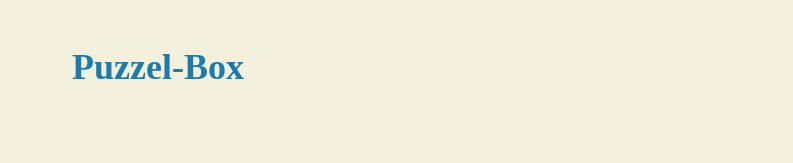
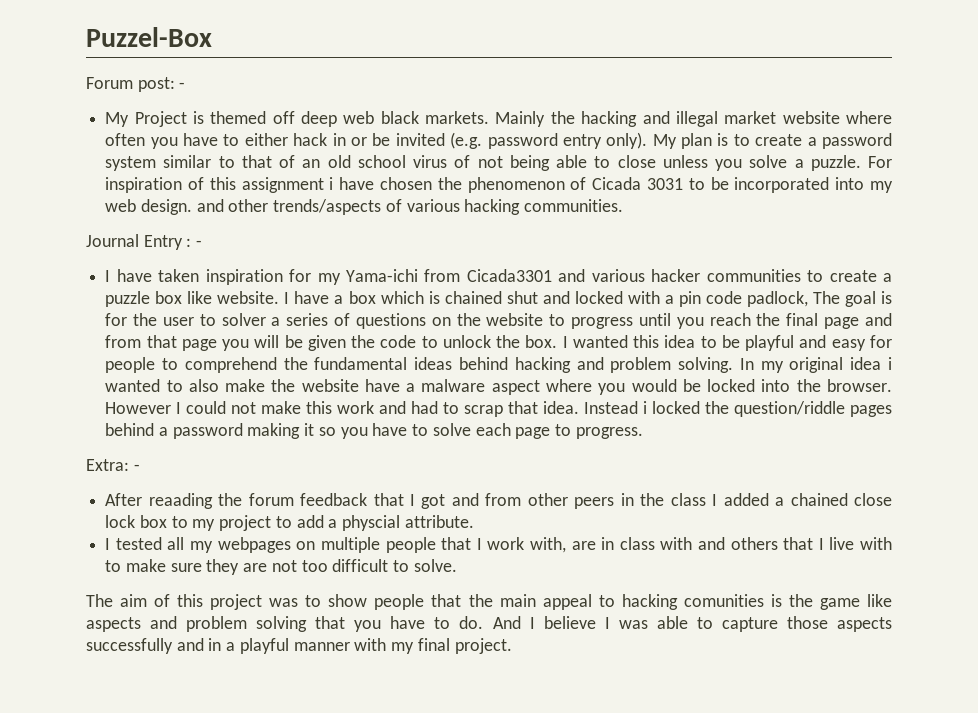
(244, 66) none -> [86,77,186,92] [105,111,892,127] [105,132,893,149] [105,155,892,171] [105,177,893,193] [105,199,624,215] [86,234,203,250] [105,269,893,285] [105,291,893,307] [105,313,892,329] [105,335,892,351] [105,357,892,373] [105,379,892,395] [105,401,892,417] [105,423,643,439] [86,459,140,471] [105,493,893,509] [105,515,474,531] [105,537,893,553] [105,559,457,575] [86,594,893,610] [86,616,892,632] [86,638,512,654] // Forum post: - // My Project is themed off deep web black markets. Mainly the hacking and illegal market website where often you have to either hack in or be invited (e.g. password entry only). My plan is to create a password system similar to that of an old school virus of not being able to close unless you solve a puzzle. For inspiration of this assignment i have chosen the phenomenon of Cicada 3031 to be incorporated into my web design. and other trends/aspects of various hacking communities. // Journal Entry : - // I have taken inspiration for my Yama-ichi from Cicada3301 and various hacker communities to create a puzzle box like website. I have a box which is chained shut and locked with a pin code padlock, The goal is for the user to solver a series of questions on the website to progress until you reach the final page and from that page you will be given the code to unlock the box. I wanted this idea to be playful and easy for people to comprehend the fundamental ideas behind hacking and problem solving. In my original idea i wanted to also make the website have a malware aspect where you would be locked into the browser. However I could not make this work and had to scrap that idea. Instead i locked the question/riddle pages behind a password making it so you have to solve each page to progress. // Extra: - // After reaading the forum feedback that I got and from other peers in the class I added a chained close lock box to my project to add a physcial attribute. // I tested all my webpages on multiple people that I work with, are in class with and others that I live with to make sure they are not too difficult to solve. // The aim of this project was to show people that the main appeal to hacking comunities is the game like aspects and problem solving that you have to do. And I believe I was able to capture those aspects successfully and in a playful manner with my final project.

